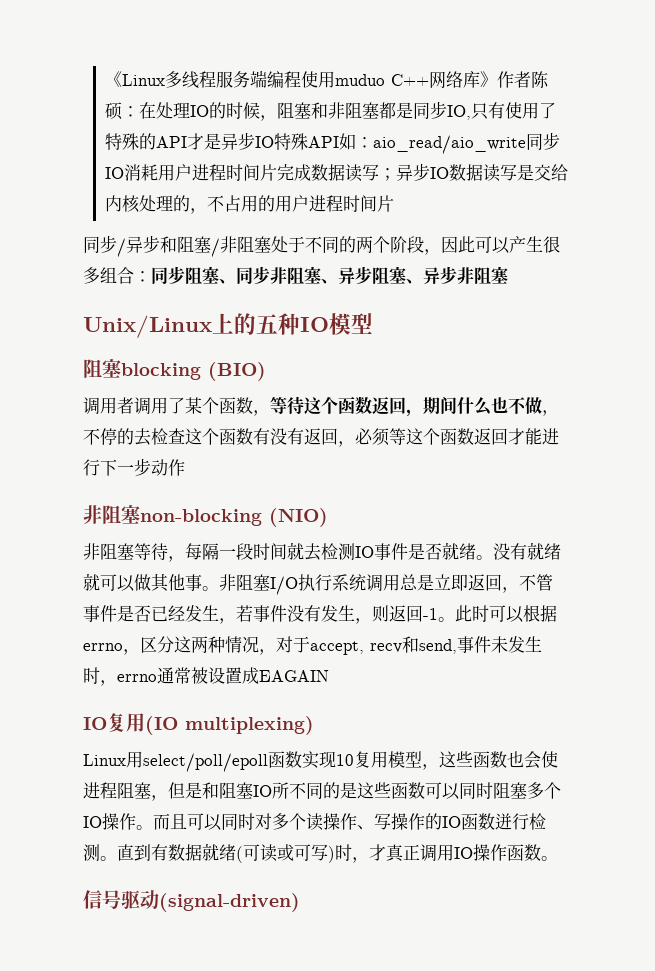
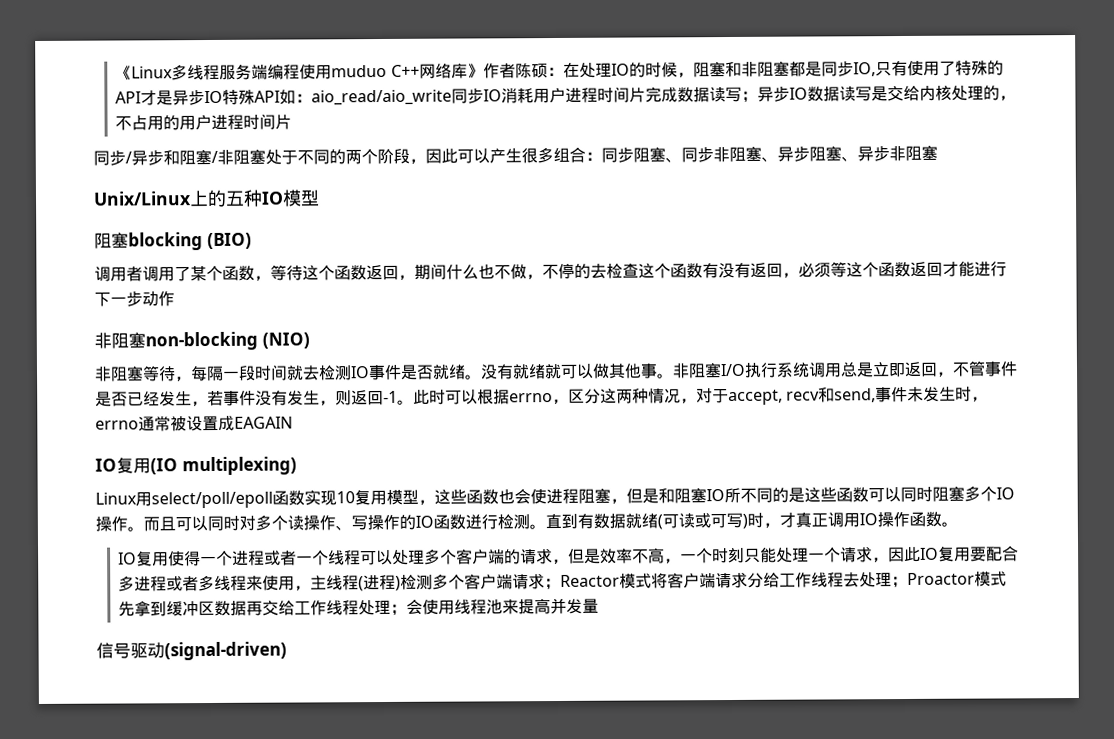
(558, 858) none -> [118,545,1020,567] [118,571,1008,592] [118,597,600,617] // IO复用使得一个进程或者一个线程可以处理多个客户端的请求，但是效率不高，一个时刻只能处理一个请求，因此IO复用要配合多进程或者多线程来使用，主线程(进程)检测多个客户端请求；Reactor模式将客户端请求分给工作线程去处理；Proactor模式先拿到缓冲区数据再交给工作线程处理；会使用线程池来提高并发量

